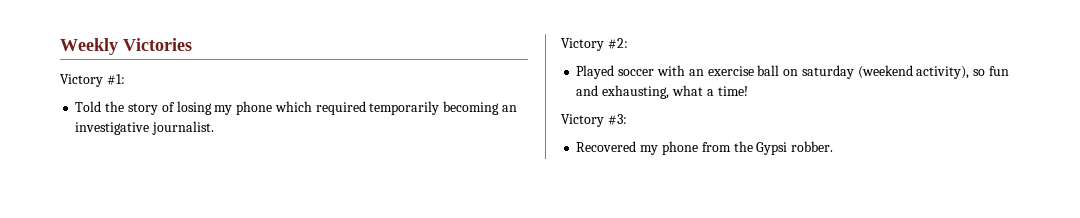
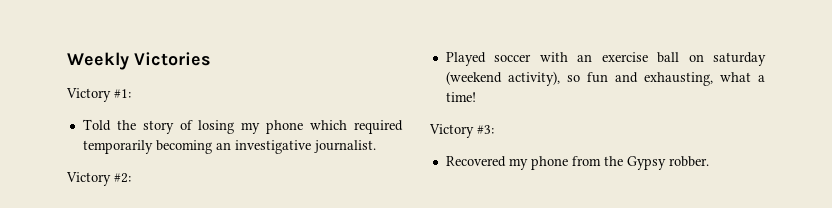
[756,142,788,155] Gypsi -> [626,156,666,170] Gypsy

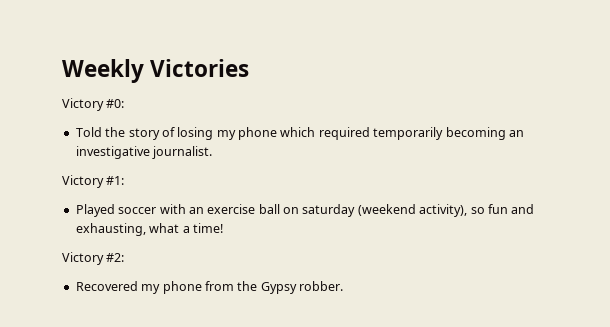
[114,89,131,98] #1: -> [106,99,125,108] #0:
[114,173,131,183] #2: -> [106,176,125,185] #1:
[477,125,494,134] #3: -> [106,253,125,262] #2:

